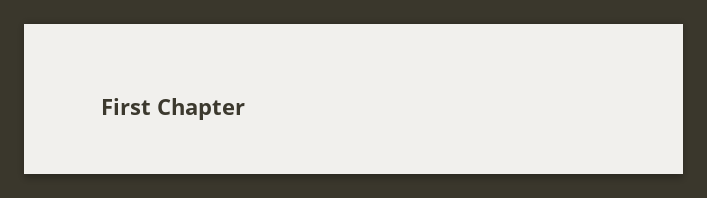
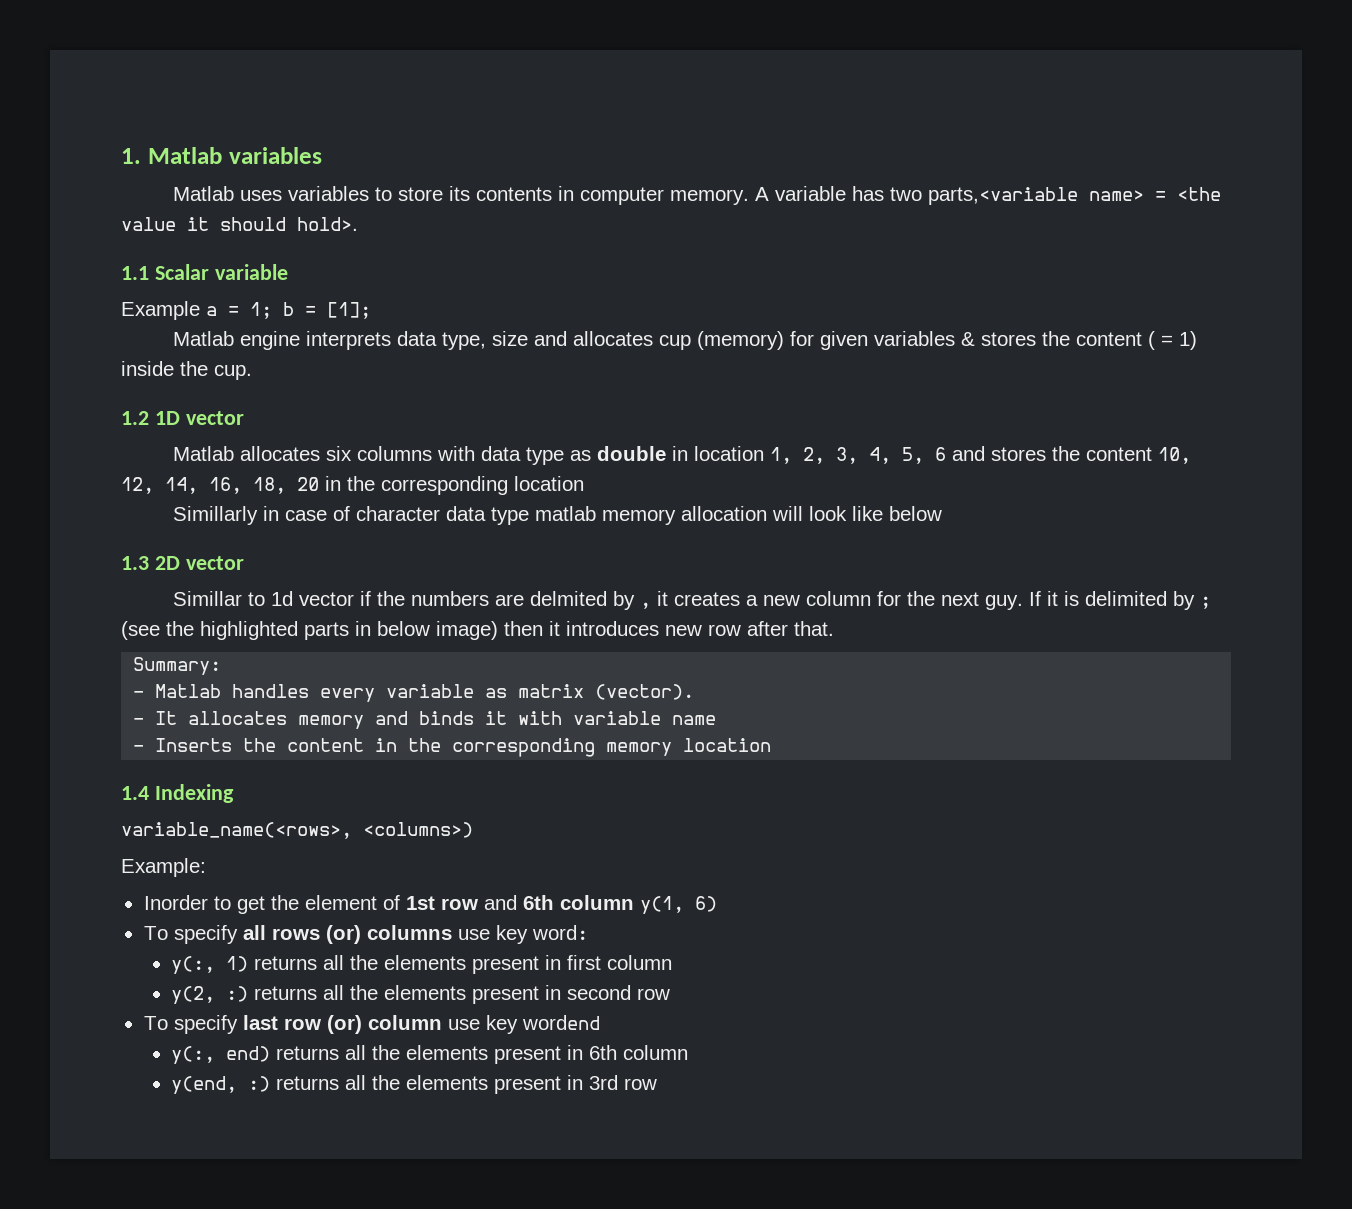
[101,98,245,120] First Chapter -> [121,147,322,164] [173,186,1222,205] [121,217,358,231] [121,264,288,280] [121,301,371,320] [173,331,1198,350] [121,361,252,380] [121,411,244,425] [173,446,1192,465] [121,476,584,495] [173,506,943,525] [121,556,244,570] [173,591,1212,610] [121,621,834,640] [133,657,222,675] [133,684,695,702] [133,711,717,729] [133,738,772,757] [121,784,234,803] [121,822,473,839] [121,858,206,877] [143,895,717,914] [143,925,588,944] [171,955,673,974] [171,985,671,1004] [143,1015,600,1034] [171,1045,689,1064] [171,1075,658,1094] 1. Matlab variables // Matlab uses variables to store its contents in computer memory. A variable has two parts,<variable name> = <the value it should hold>. // 1.1 Scalar variable // Example a = 1; b = [1]; // Matlab engine interprets data type, size and allocates cup (memory) for given variables & stores the content ( = 1) inside the cup. // 1.2 1D vector // Matlab allocates six columns with data type as double in location 1, 2, 3, 4, 5, 6 and stores the content 10, 12, 14, 16, 18, 20 in the corresponding location // Simillarly in case of character data type matlab memory allocation will look like below // 1.3 2D vector // Simillar to 1d vector if the numbers are delmited by , it creates a new column for the next guy. If it is delimited by ; (see the highlighted parts in below image) then it introduces new row after that. // Summary: // - Matlab handles every variable as matrix (vector). // - It allocates memory and binds it with variable name // - Inserts the content in the corresponding memory location // 1.4 Indexing // variable_name(<rows>, <columns>) // Example: // Inorder to get the element of 1st row and 6th column y(1, 6) // To specify all rows (or) columns use key word: // y(:, 1) returns all the elements present in first column // y(2, :) returns all the elements present in second row // To specify last row (or) column use key wordend // y(:, end) returns all the elements present in 6th column // y(end, :) returns all the elements present in 3rd row

